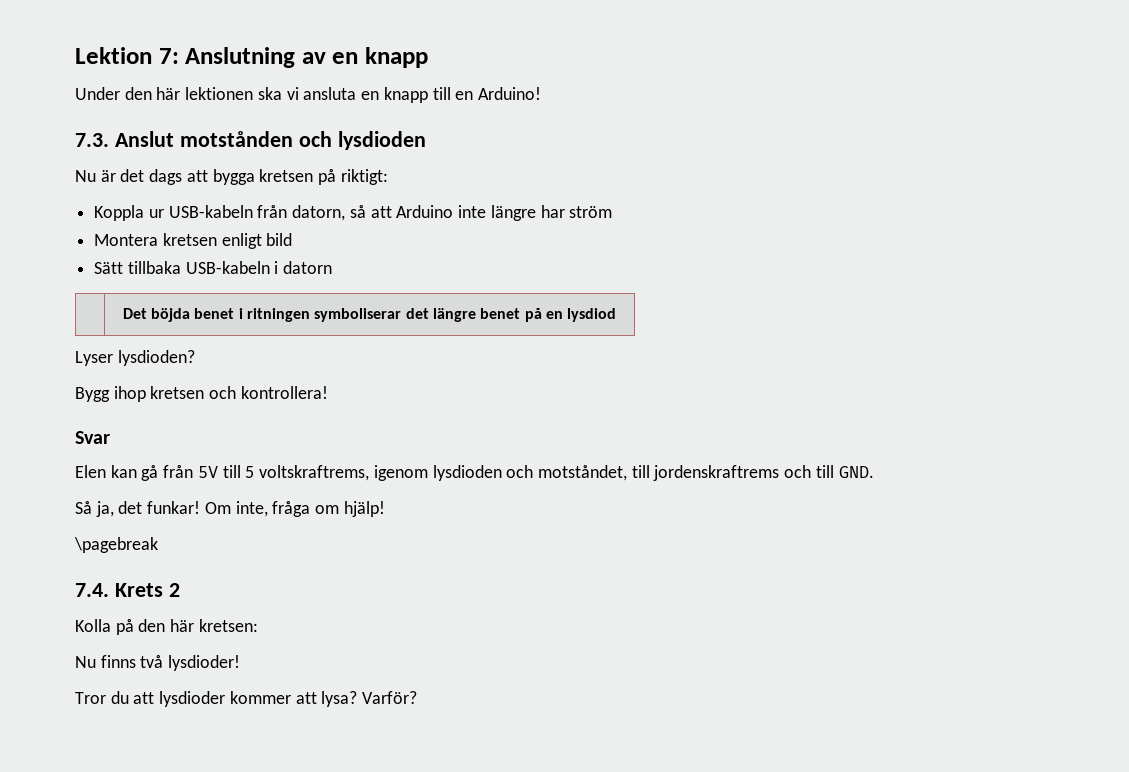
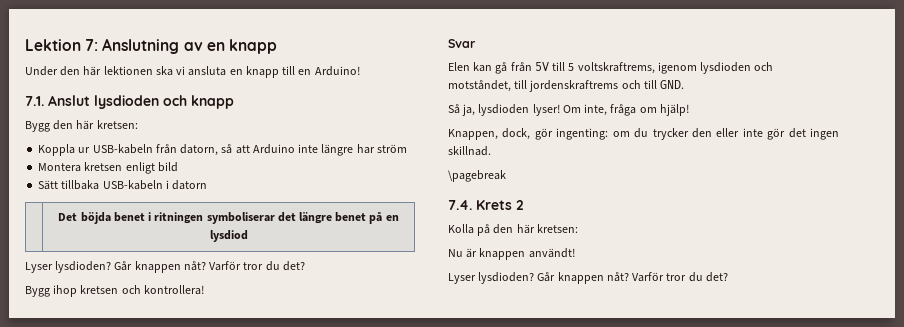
[75,131,426,150] [75,169,388,185] 7.3. Anslut motstånden och lysdioden // Nu är det dags att bygga kretsen på riktigt: -> [25,95,234,109] [25,120,138,132] 7.1. Anslut lysdioden och knapp // Bygg den här kretsen:
(195, 358) none -> [114,261,305,273] Går knappen nåt? Varför tror du det?
[118,501,201,514] det funkar! -> [478,104,560,116] lysdioden lyser!
(385, 509) none -> [448,128,839,140] [448,146,491,156] // Knappen, dock, gör ingenting: om du trycker den eller inte gör det ingen skillnad.
[100,655,241,671] [75,691,418,707] finns två lysdioder! // Tror du att lysdioder kommer att lysa? Varför? -> [466,248,575,260] [448,272,728,284] är knappen användt! // Lyser lysdioden? Går knappen nåt? Varför tror du det?

